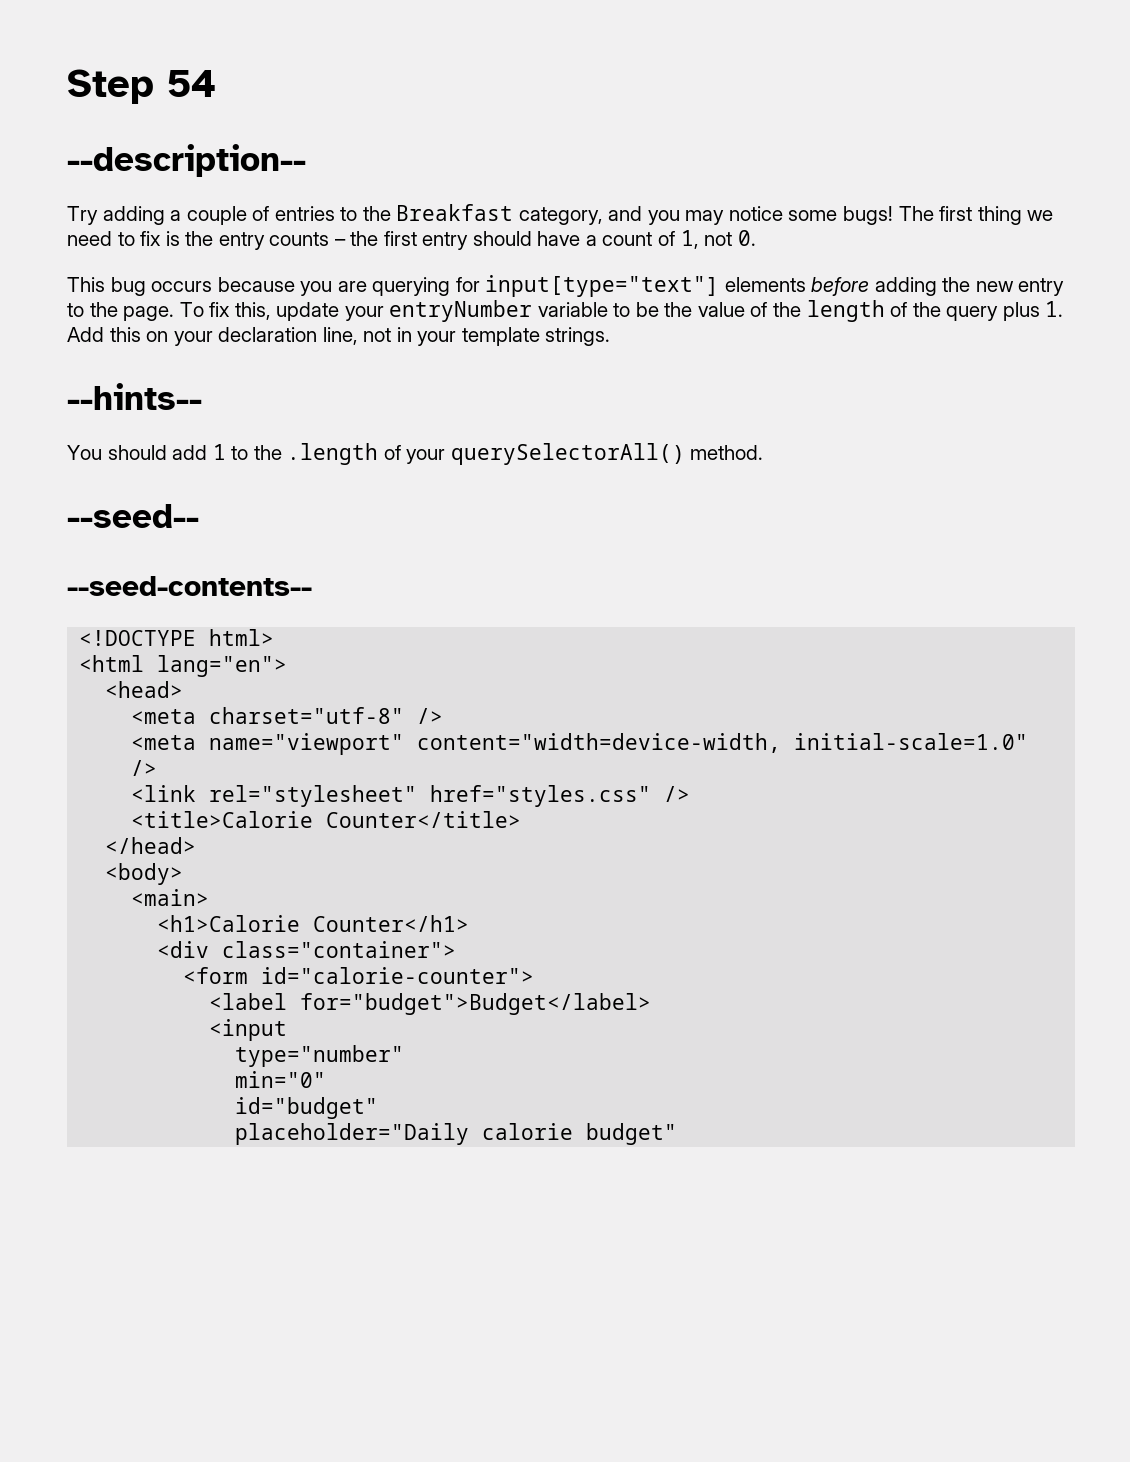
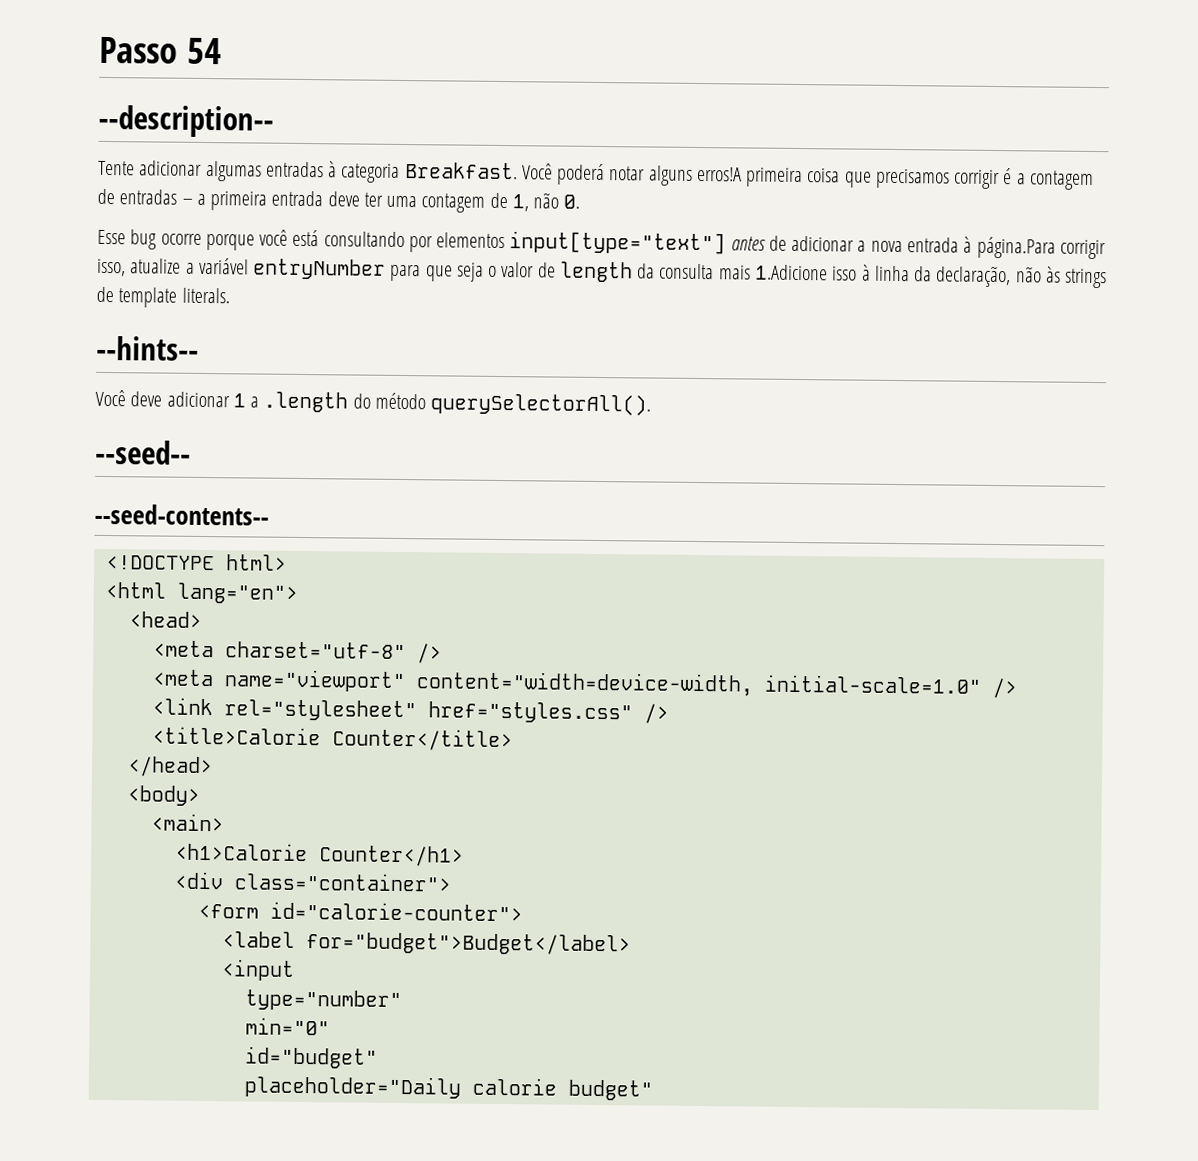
[67,69,154,104] Step -> [99,36,178,64] Passo
[67,204,1054,225] [67,230,756,250] [67,275,1065,297] [67,300,1064,322] [67,327,611,346] [67,383,202,410] [67,443,764,465] Try adding a couple of entries to the Breakfast category, and you may notice some bugs! The first thing we need to fix is the entry counts – the first entry should have a count of 1, not 0. // This bug occurs because you are querying for input[type="text"] elements before adding the new entry to the page. To fix this, update your entryNumber variable to be the value of the length of the query plus 1. Add this on your declaration line, not in your template strings. // --hints-- // You should add 1 to the .length of your querySelectorAll() method. -> [98,160,1095,190] [97,188,581,213] [97,229,1106,260] [97,257,1108,289] [96,286,230,308] [96,335,199,361] [95,389,652,416] Tente adicionar algumas entradas à categoria Breakfast. Você poderá notar alguns erros!A primeira coisa que precisamos corrigir é a contagem de entradas – a primeira entrada deve ter uma contagem de 1, não 0. // Esse bug ocorre porque você está consultando por elementos input[type="text"] antes de adicionar a nova entrada à página.Para corrigir isso, atualize a variável entryNumber para que seja o valor de length da consulta mais 1.Adicione isso à linha da declaração, não às strings de template literals. // --hints-- // Você deve adicionar 1 a .length do método querySelectorAll().

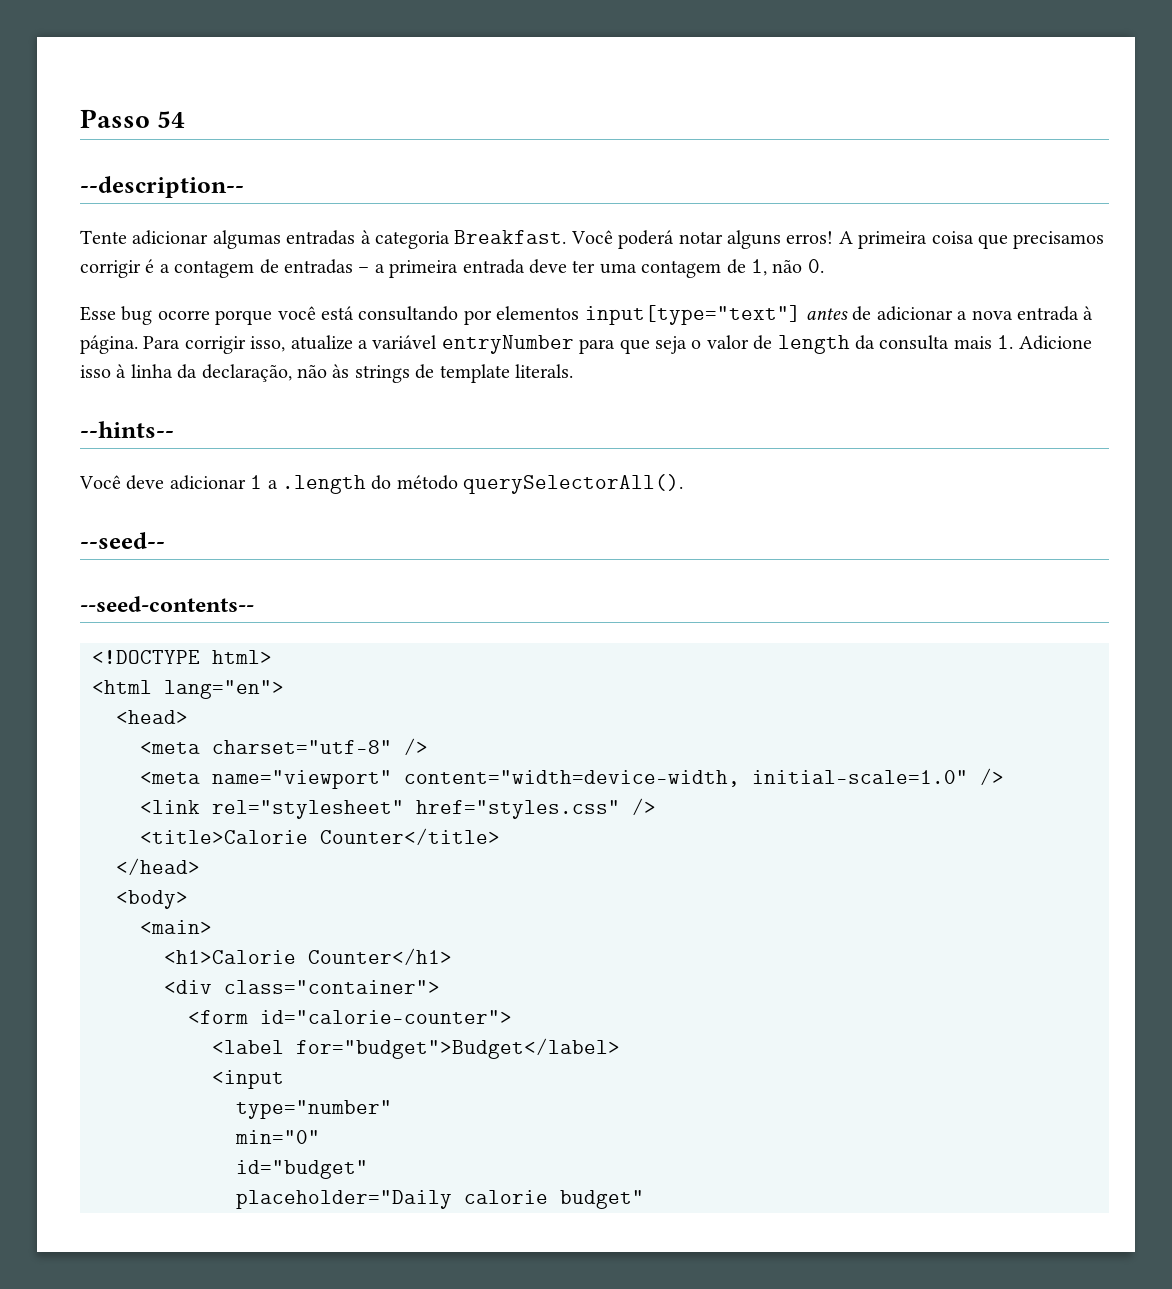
[696,166,742,182] erros!A -> [786,231,853,244] erros! A
[976,236,1056,259] página.Para -> [80,335,181,354] página. Para
[754,264,828,281] 1.Adicione -> [997,335,1092,350] 1. Adicione

